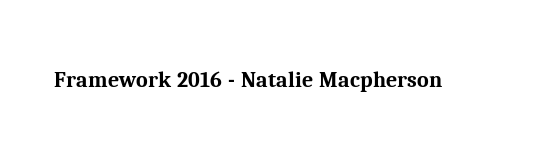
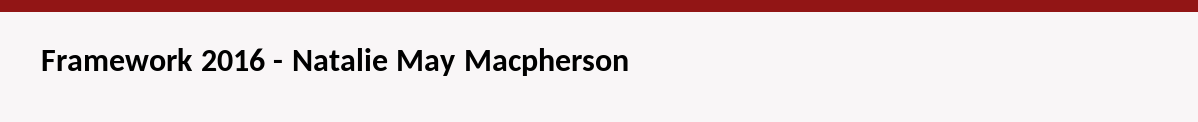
(313, 79) none -> [396,50,456,76] May

